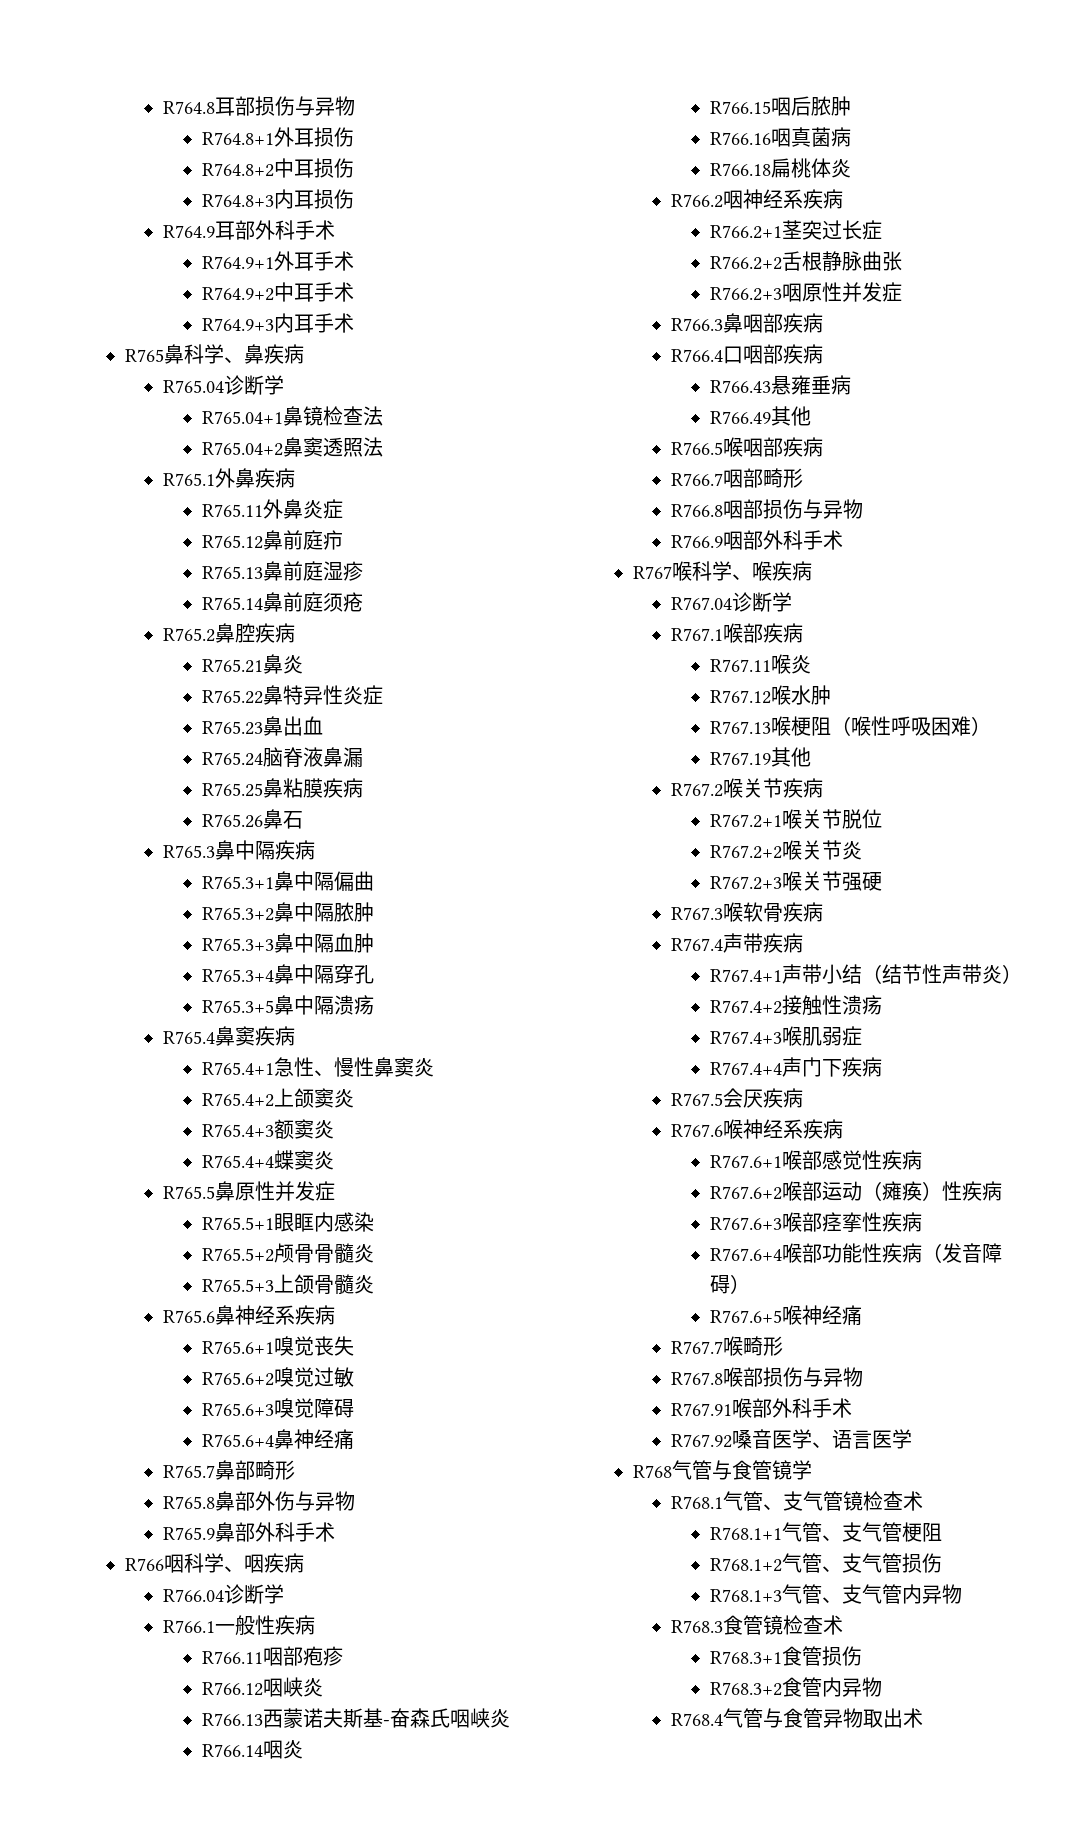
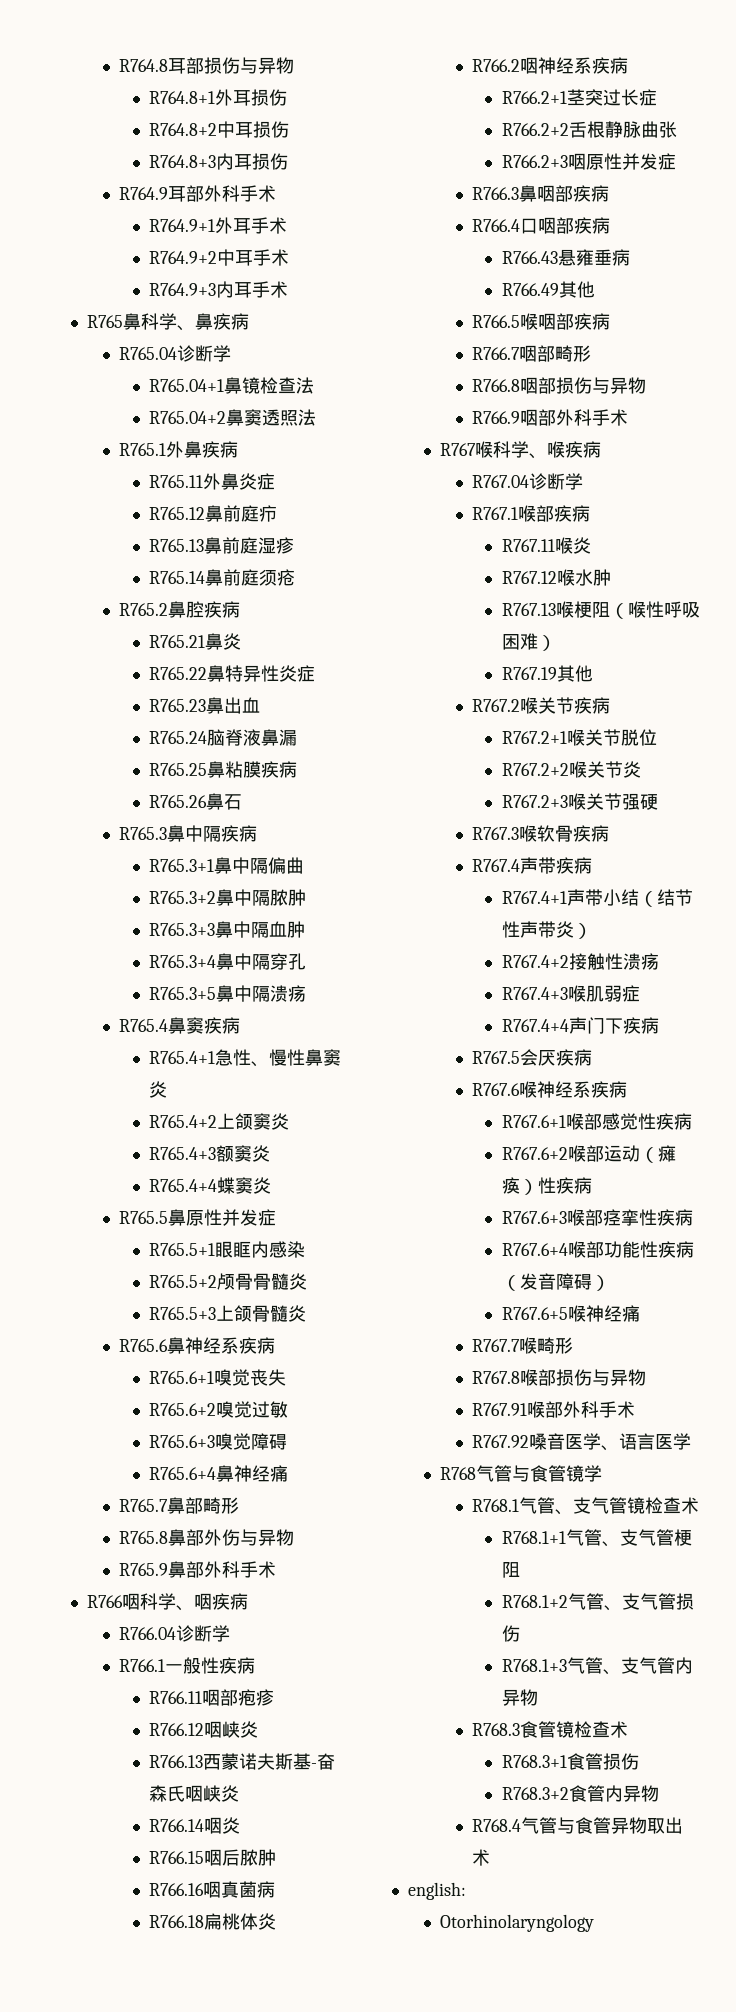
(924, 1718) none -> [407,1882,466,1900] [439,1914,594,1932] // english: // Otorhinolaryngology

